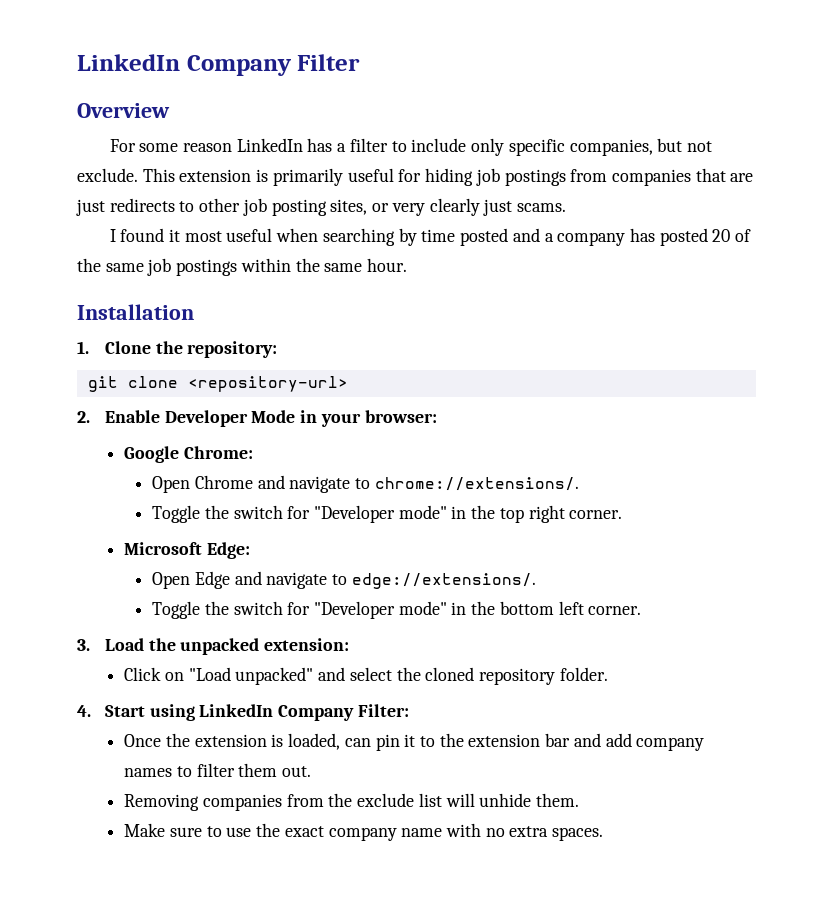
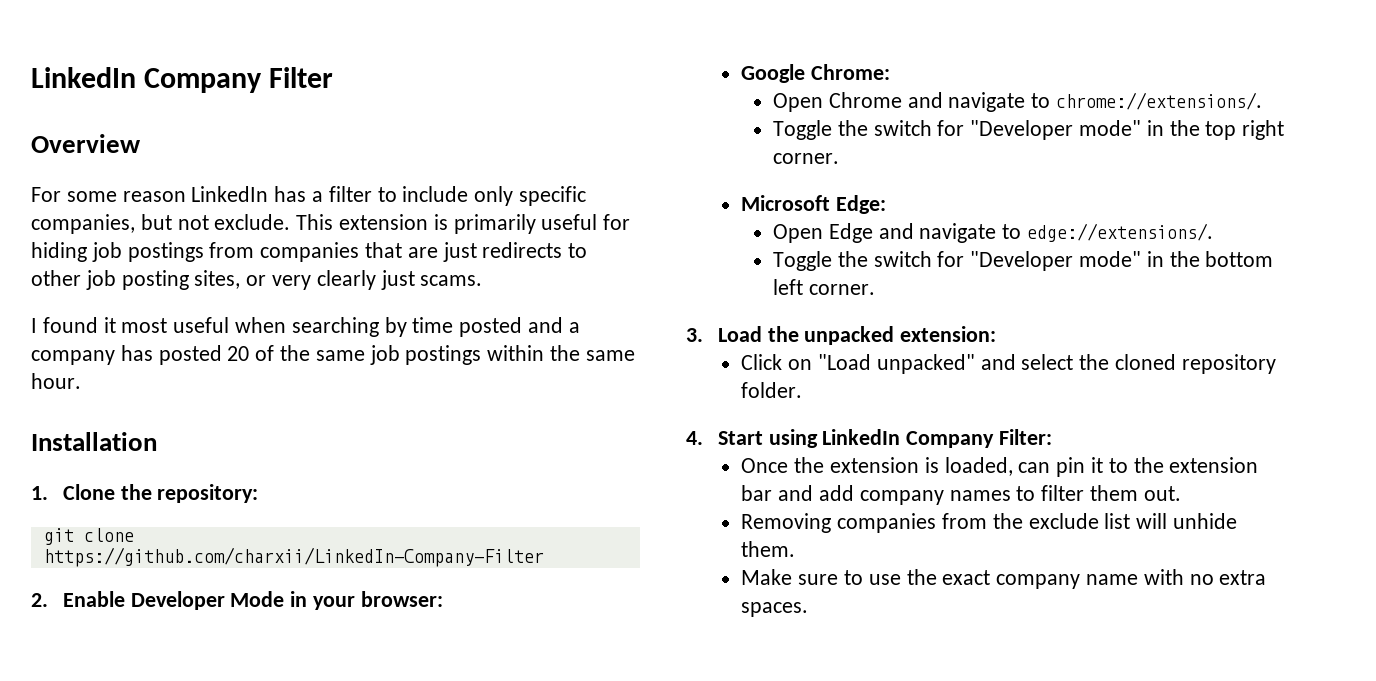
[187,376,348,392] <repository-url> -> [43,547,544,567] https://github.com/charxii/LinkedIn-Company-Filter

